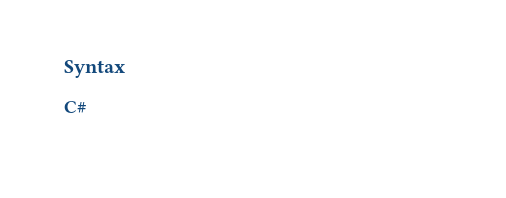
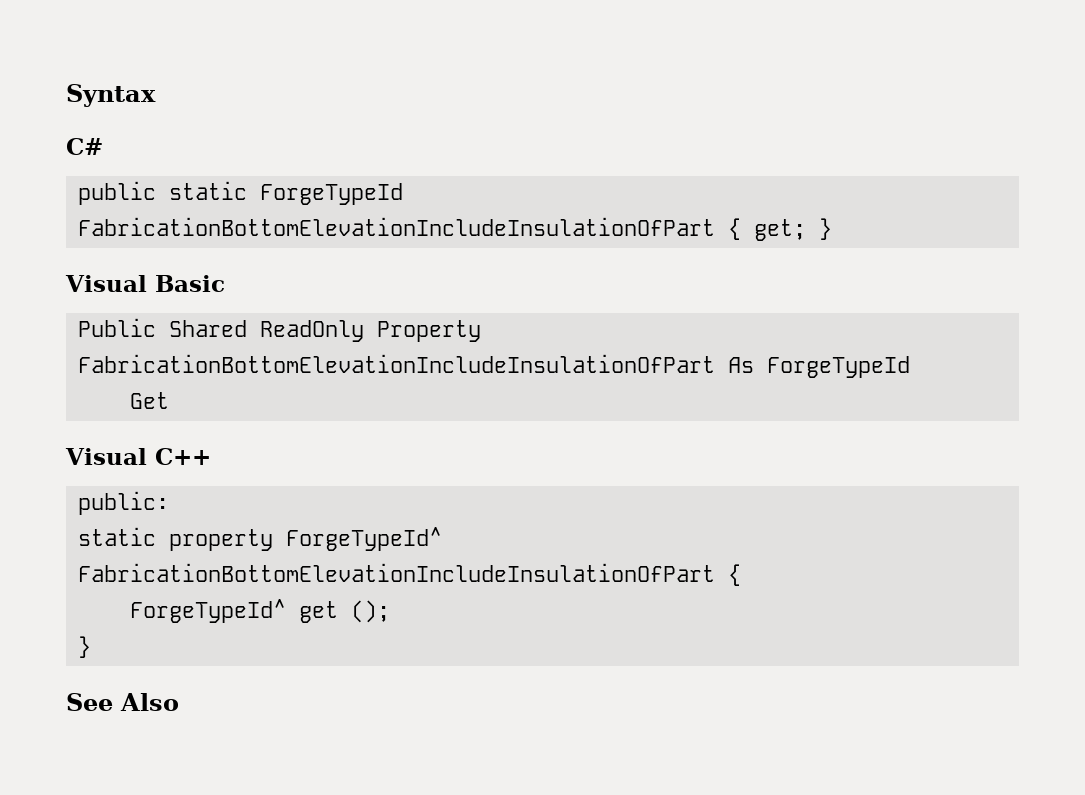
(87, 107) none -> [78,181,404,205] [78,217,833,241] [65,275,225,292] [78,318,482,342] [78,354,911,378] [130,392,170,409] [65,448,211,465] [78,491,170,515] [78,527,443,551] [78,563,742,586] [130,599,391,623] [78,636,92,658] [66,693,179,711] // public static ForgeTypeId FabricationBottomElevationIncludeInsulationOfPart { get; } // Visual Basic // Public Shared ReadOnly Property FabricationBottomElevationIncludeInsulationOfPart As ForgeTypeId // Get // Visual C++ // public: // static property ForgeTypeId^ FabricationBottomElevationIncludeInsulationOfPart { // ForgeTypeId^ get (); // } // See Also

